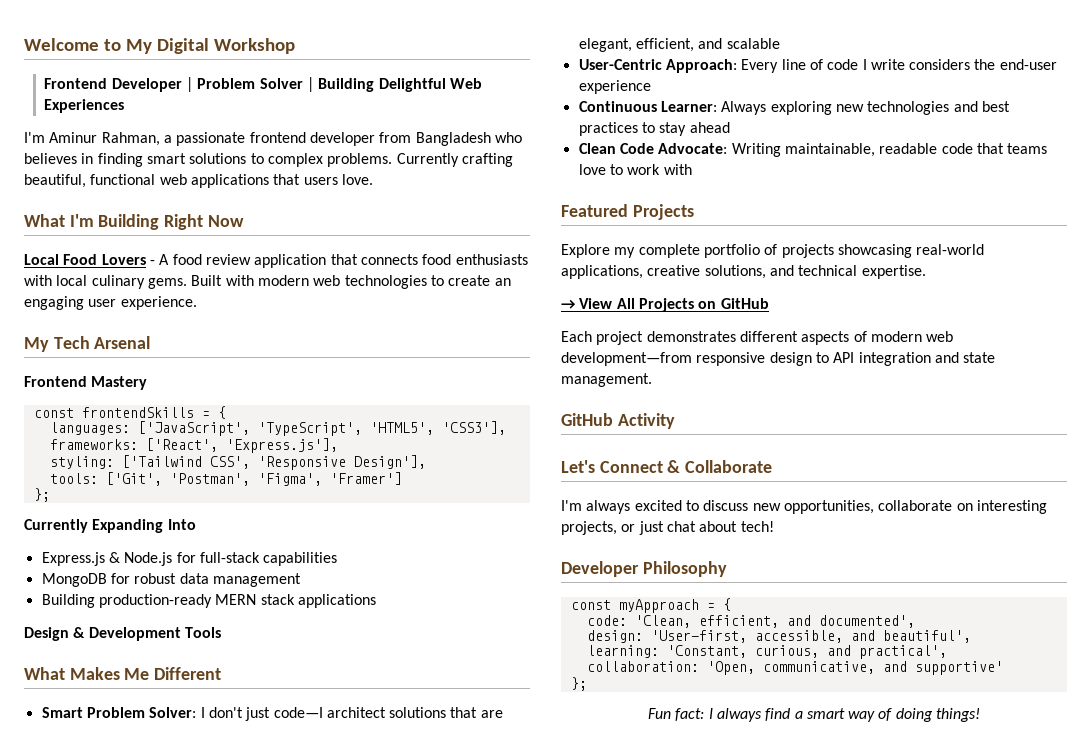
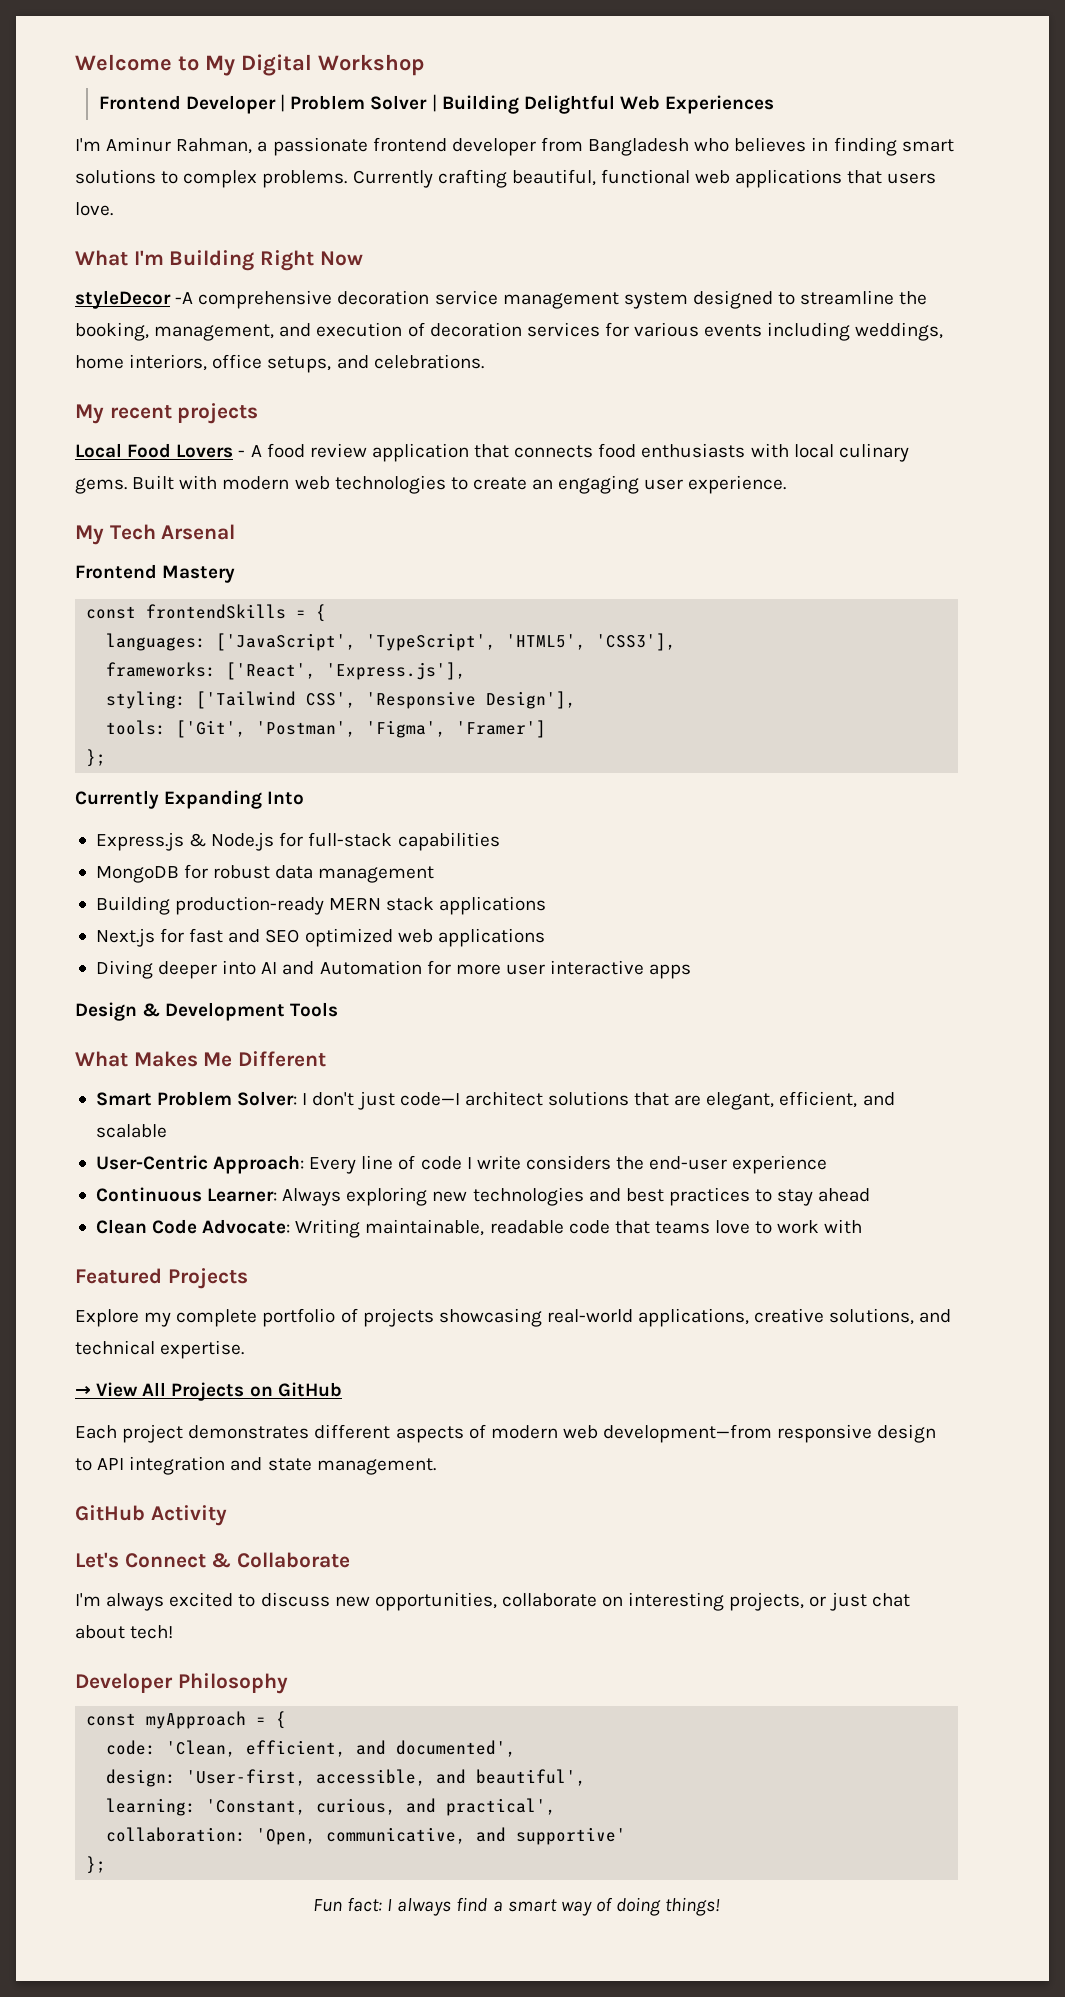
(244, 221) none -> [75,290,928,309] [75,322,944,341] [75,354,484,373] [75,403,259,424] // styleDecor -A comprehensive decoration service management system designed to streamline the booking, management, and execution of decoration services for various events including weddings, home interiors, office setups, and celebrations. // My recent projects
(376, 601) none -> [95,928,545,947] [95,960,692,979] // Next.js for fast and SEO optimized web applications // Diving deeper into AI and Automation for more user interactive apps

